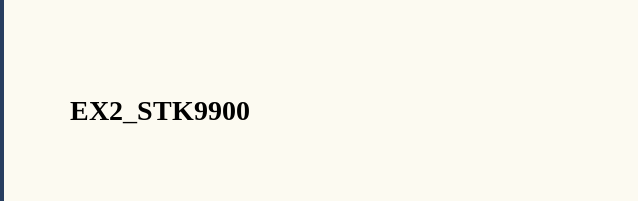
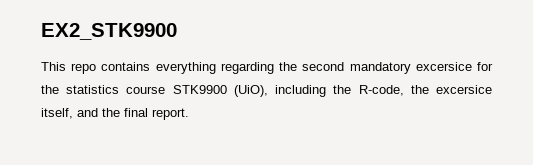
(250, 113) none -> [41,62,494,74] [41,85,493,97] [41,108,189,120] // This repo contains everything regarding the second mandatory excersice for the statistics course STK9900 (UiO), including the R-code, the excersice itself, and the final report.

